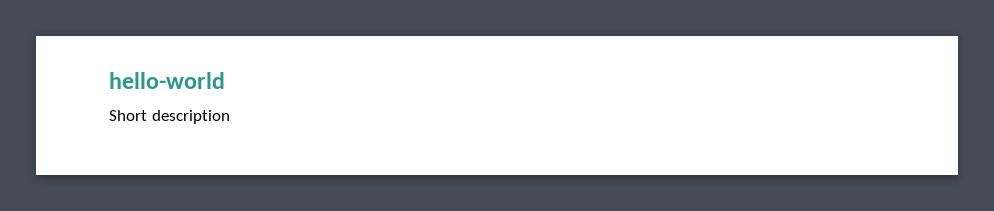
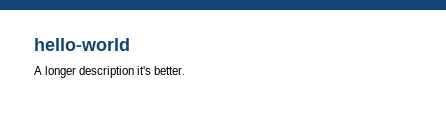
[109,110,230,124] Short description -> [34,66,186,78] A longer description it's better.

